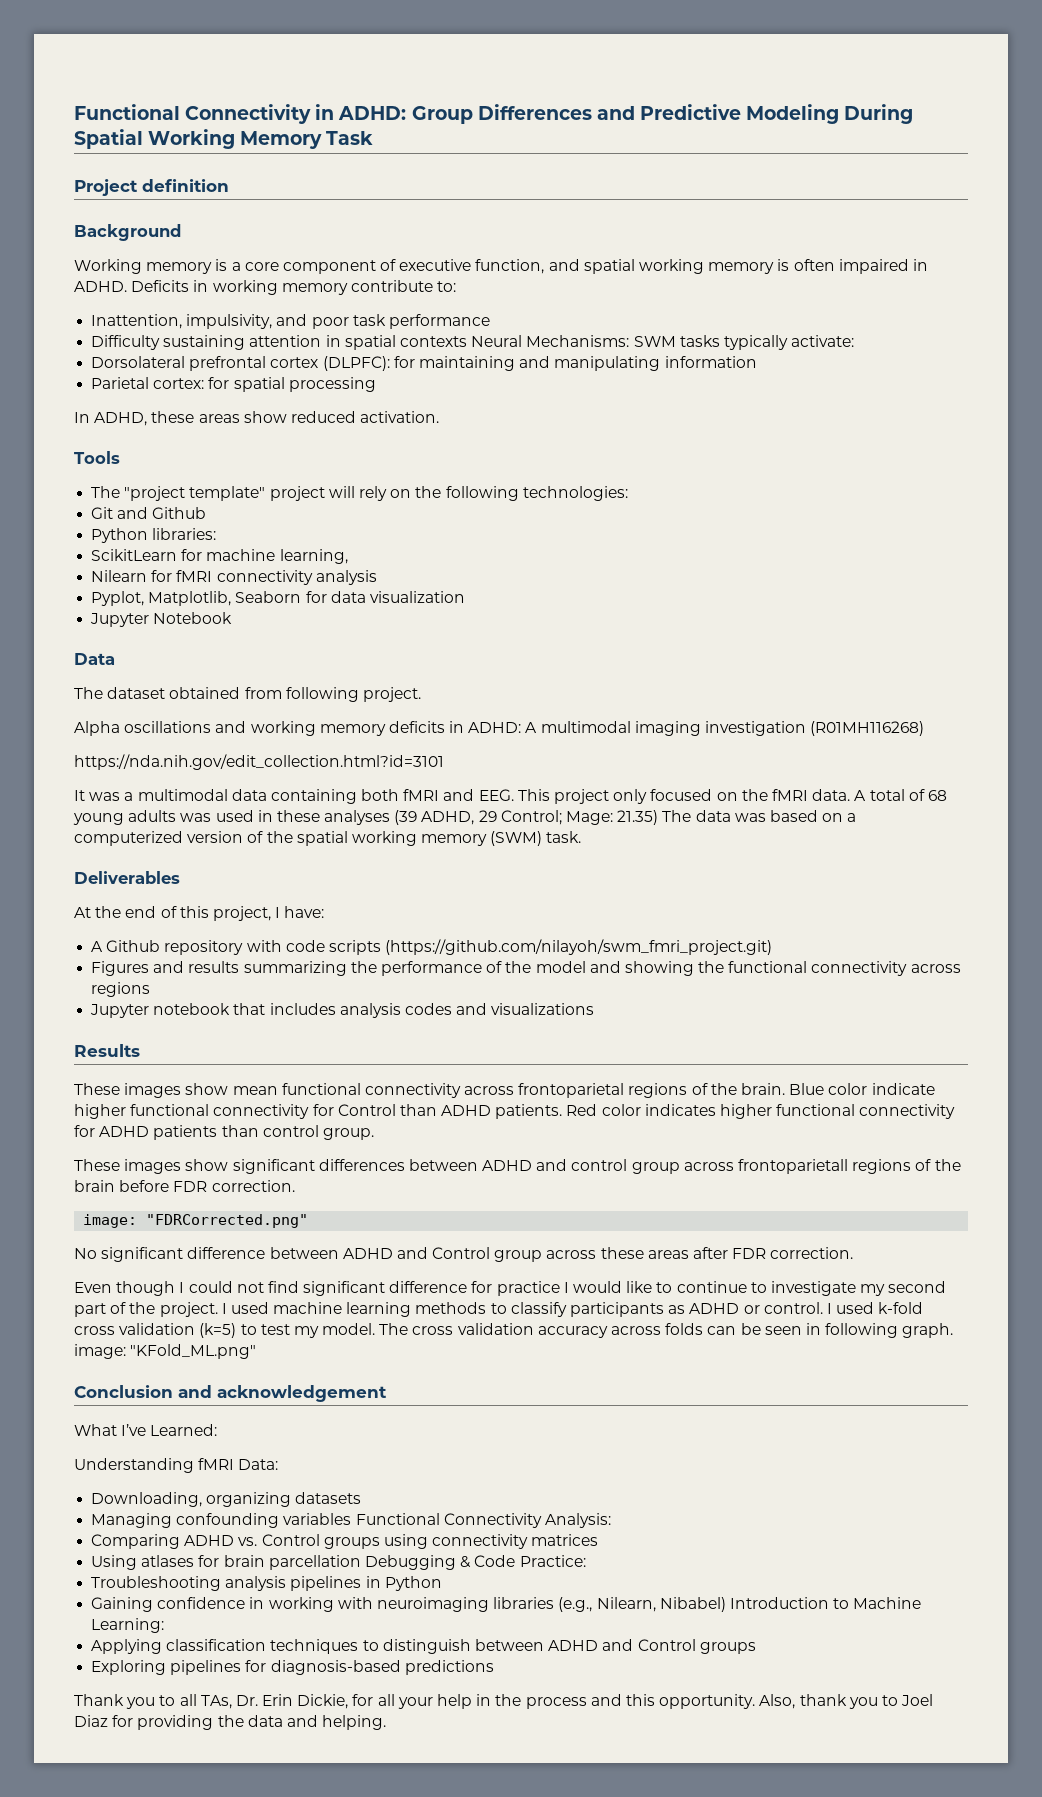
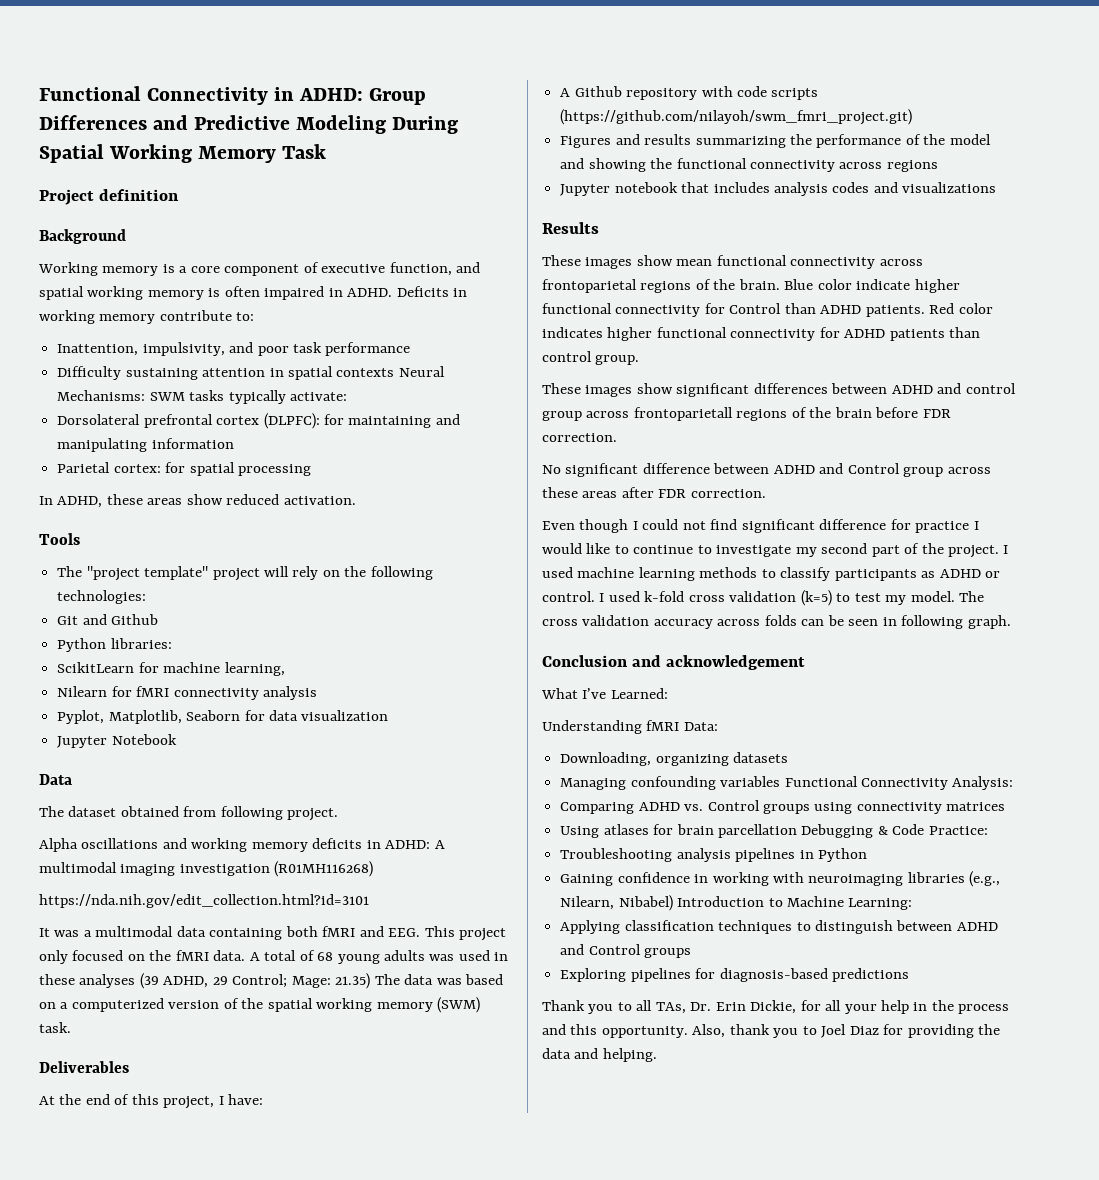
[83,1214,309,1228] // image: "FDRCorrected.png" -> (617, 437) none
[74,1344,257,1359] image: "KFold_ML.png" -> (1011, 622) none

